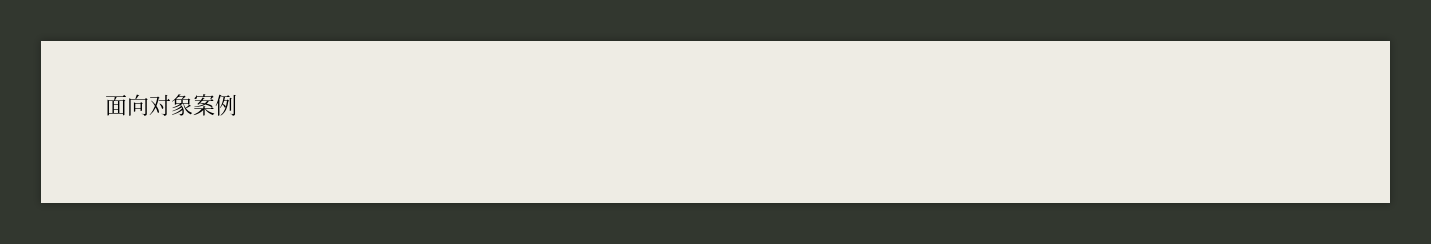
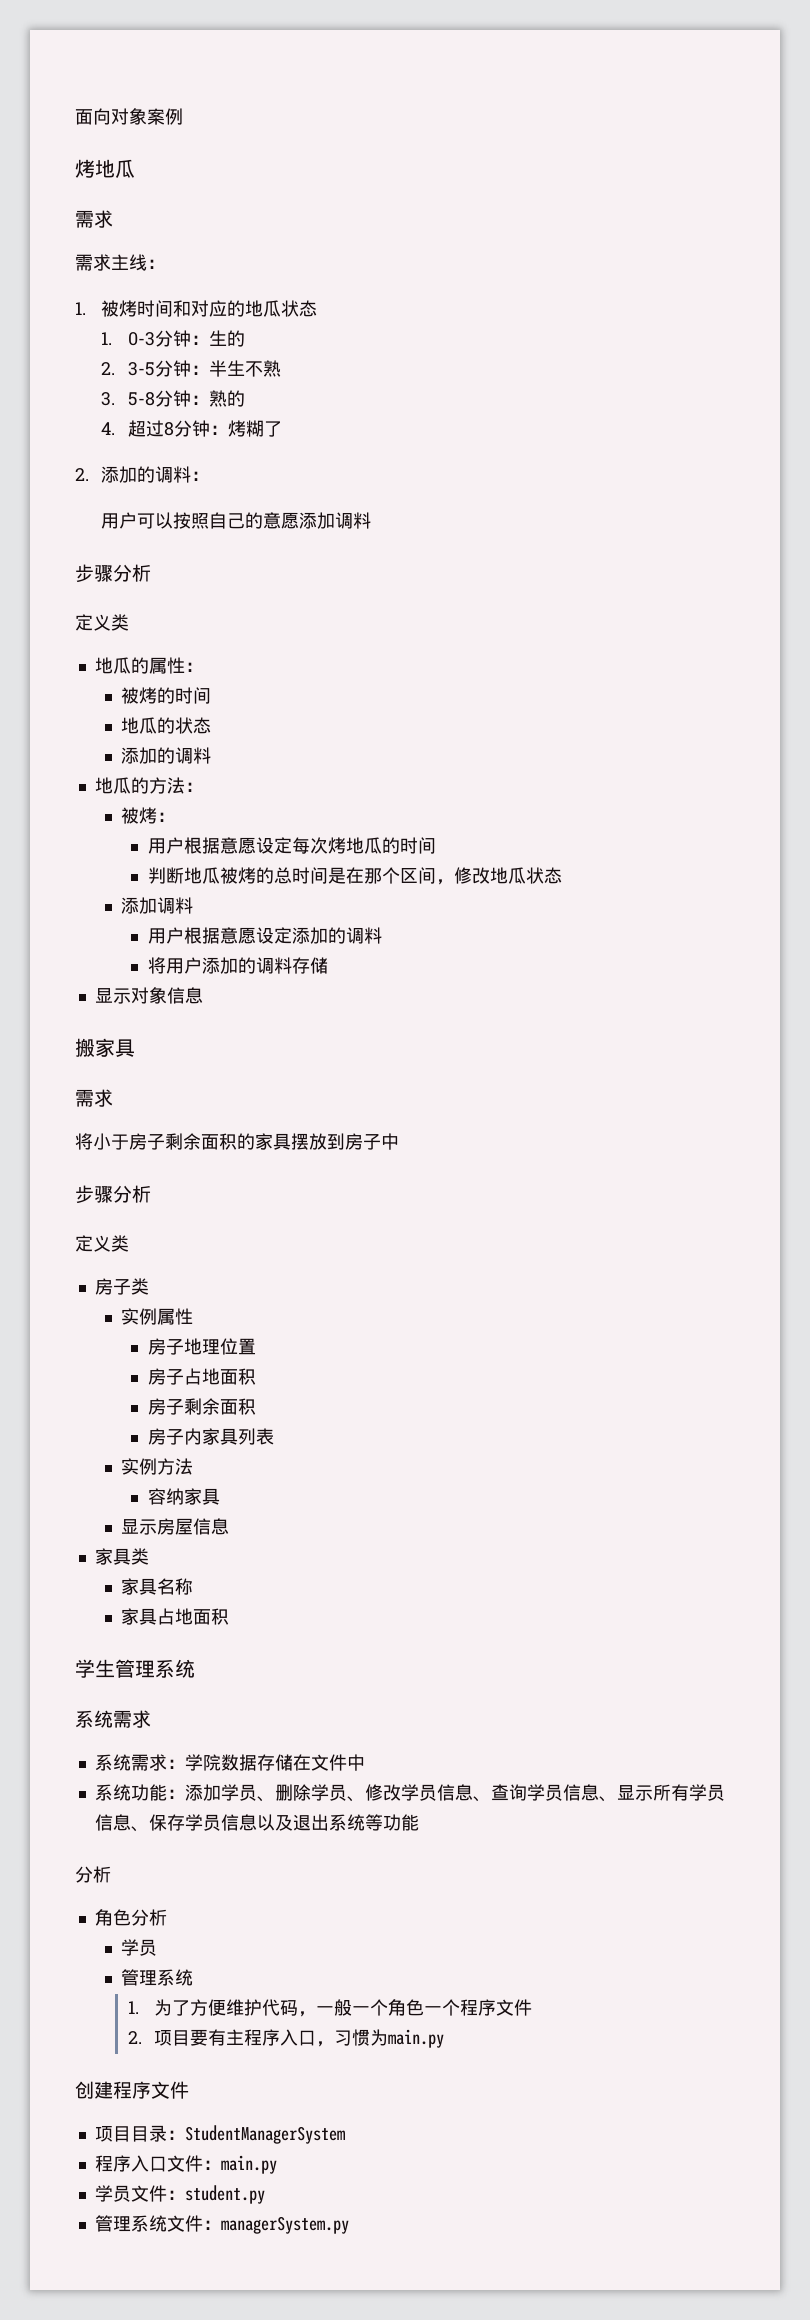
(237, 105) none -> [75,159,135,178] [75,210,113,228] [75,254,165,271] [75,300,318,317] [101,330,245,347] [101,360,281,377] [101,390,245,407] [101,420,282,437] [75,466,210,483] [101,512,372,529] [75,564,151,583] [75,614,129,631] [94,657,203,674] [121,687,212,704] [121,717,212,734] [121,747,212,764] [94,777,203,794] [121,807,176,824] [147,837,436,854] [147,867,562,885] [121,897,194,914] [147,927,382,944] [147,957,328,974] [94,987,203,1004] [75,1038,135,1057] [75,1089,113,1107] [75,1133,399,1150] [75,1185,151,1204] [75,1235,129,1252] [94,1278,149,1295] [121,1308,194,1325] [147,1338,256,1355] [147,1368,256,1385] [147,1398,256,1415] [147,1428,274,1445] [121,1458,194,1475] [147,1488,220,1505] [121,1518,230,1535] [94,1548,149,1565] [121,1578,194,1595] [121,1608,230,1625] [75,1659,195,1678] [75,1710,151,1728] [94,1754,365,1771] [94,1784,725,1802] [94,1814,419,1832] [75,1866,111,1883] [94,1909,167,1926] [121,1939,158,1956] [121,1969,194,1986] [127,1999,533,2017] [127,2029,445,2048] [75,2081,189,2099] [94,2125,345,2144] [94,2155,277,2174] [94,2185,265,2204] [94,2215,349,2234] // 烤地瓜 // 需求 // 需求主线： // 1.被烤时间和对应的地瓜状态 // 1. 0-3分钟：生的 // 2. 3-5分钟：半生不熟 // 3. 5-8分钟：熟的 // 4.超过8分钟：烤糊了 // 2.添加的调料： // 用户可以按照自己的意愿添加调料 // 步骤分析 // 定义类 // 地瓜的属性： // 被烤的时间 // 地瓜的状态 // 添加的调料 // 地瓜的方法： // 被烤： // 用户根据意愿设定每次烤地瓜的时间 // 判断地瓜被烤的总时间是在那个区间，修改地瓜状态 // 添加调料 // 用户根据意愿设定添加的调料 // 将用户添加的调料存储 // 显示对象信息 // 搬家具 // 需求 // 将小于房子剩余面积的家具摆放到房子中 // 步骤分析 // 定义类 // 房子类 // 实例属性 // 房子地理位置 // 房子占地面积 // 房子剩余面积 // 房子内家具列表 // 实例方法 // 容纳家具 // 显示房屋信息 // 家具类 // 家具名称 // 家具占地面积 // 学生管理系统 // 系统需求 // 系统需求：学院数据存储在文件中 // 系统功能：添加学员、删除学员、修改学员信息、查询学员信息、显示所有学员信息、保存学员信息以及退出系统等功能 // 分析 // 角色分析 // 学员 // 管理系统 // 1.为了方便维护代码，一般一个角色一个程序文件 // 2.项目要有主程序入口，习惯为main.py // 创建程序文件 // 项目目录：StudentManagerSystem // 程序入口文件：main.py // 学员文件：student.py // 管理系统文件：managerSystem.py

